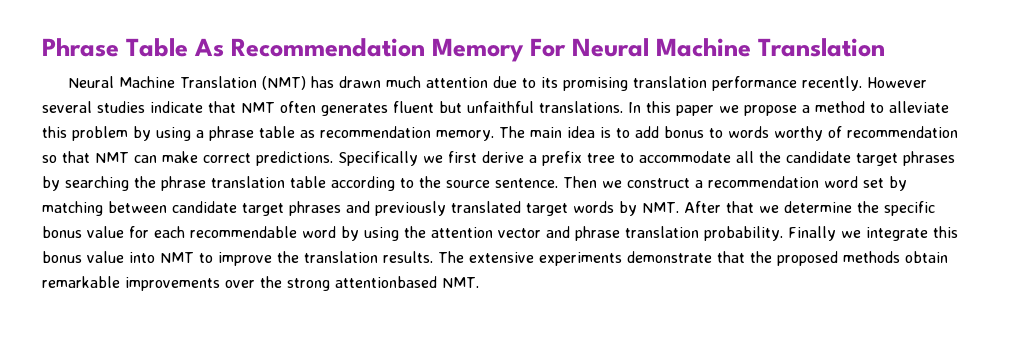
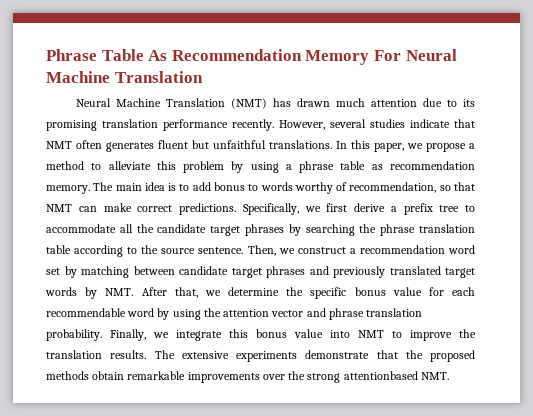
[867,77,928,88] However -> [279,120,325,130] However,
[676,105,714,116] paper -> [374,143,404,152] paper,
[847,126,958,138] recommendation -> [349,182,437,193] recommendation,
[338,151,418,166] Specifically -> [242,203,299,215] Specifically,
[563,176,597,188] Then -> [247,245,276,256] Then,
[725,201,754,213] that -> [174,287,198,298] that,
[788,226,836,241] Finally -> [110,329,146,341] Finally,

